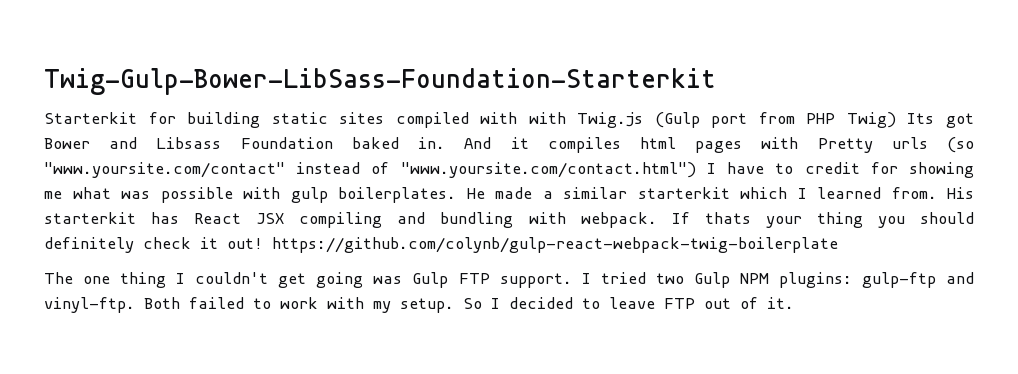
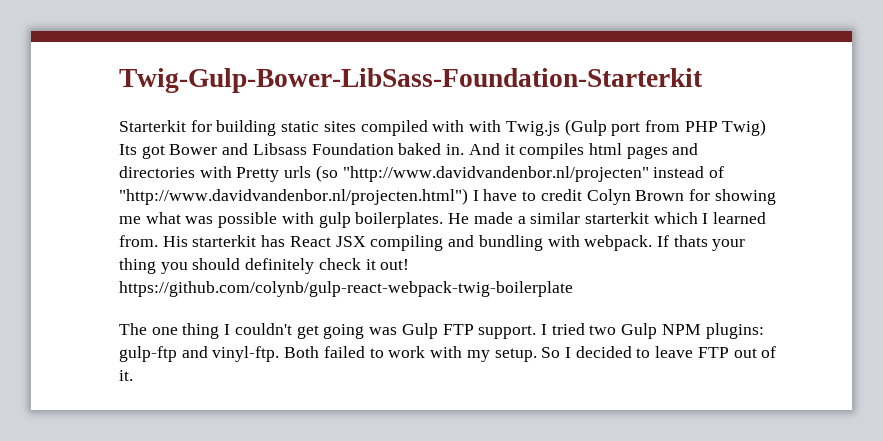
(743, 147) none -> [672,143,699,155] [119,166,195,178] and directories
[44,162,285,178] "www.yoursite.com/contact" -> [342,166,649,182] "http://www.davidvandenbor.nl/projecten"
[400,162,696,178] "www.yoursite.com/contact.html") -> [119,188,468,205] "http://www.davidvandenbor.nl/projecten.html")
(860, 168) none -> [586,189,685,205] Colyn Brown

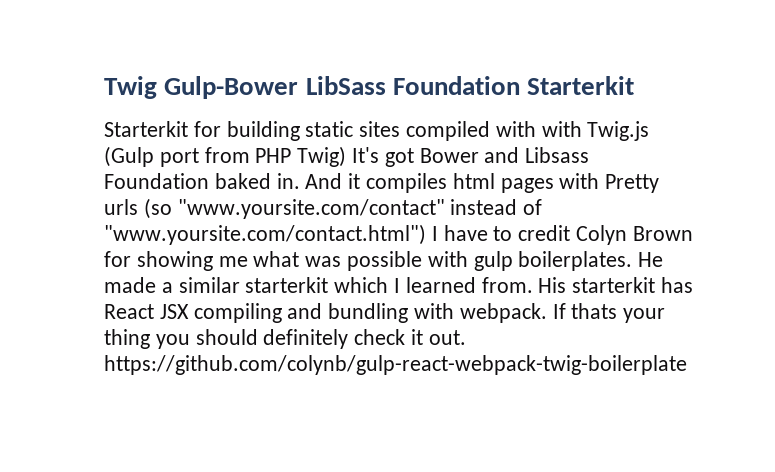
[119,68,703,93] Twig-Gulp-Bower-LibSass-Foundation-Starterkit -> [104,76,635,99] Twig Gulp-Bower LibSass Foundation Starterkit
[119,144,137,155] Its -> [352,147,380,163] It's
[672,143,699,155] [119,166,195,178] and directories -> (554, 185) none
[342,166,649,182] "http://www.davidvandenbor.nl/projecten" -> [177,199,445,219] "www.yoursite.com/contact"
[119,188,468,205] "http://www.davidvandenbor.nl/projecten.html") -> [104,224,426,245] "www.yoursite.com/contact.html")
[380,259,410,270] out! -> [428,330,466,345] out.
[119,323,764,339] [119,346,777,362] [119,370,133,381] // The one thing I couldn't get going was Gulp FTP support. I tried two Gulp NPM plugins: gulp-ftp and vinyl-ftp. Both failed to work with my setup. So I decided to leave FTP out of it. -> (687, 365) none

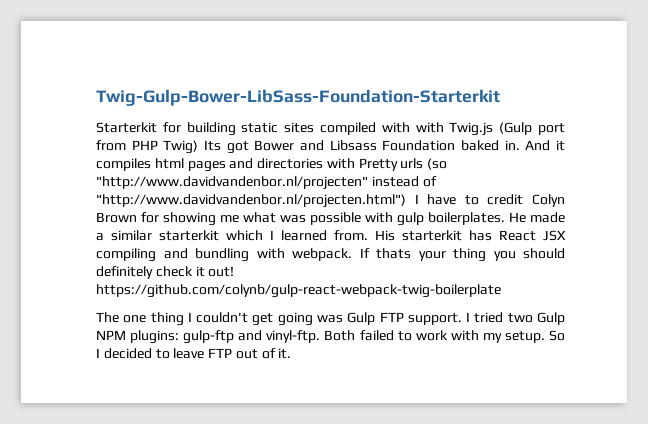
[104,76,635,99] Twig Gulp-Bower LibSass Foundation Starterkit -> [96,89,500,106] Twig-Gulp-Bower-LibSass-Foundation-Starterkit
[352,147,380,163] It's -> [204,140,221,151] Its
(554, 185) none -> [229,158,324,169] and directories
[177,199,445,219] "www.yoursite.com/contact" -> [96,176,368,190] "http://www.davidvandenbor.nl/projecten"
[104,224,426,245] "www.yoursite.com/contact.html") -> [96,194,406,208] "http://www.davidvandenbor.nl/projecten.html")
[428,330,466,345] out. -> [208,266,235,277] out!
(687, 365) none -> [96,312,565,326] [96,330,565,344] [96,348,292,359] // The one thing I couldn't get going was Gulp FTP support. I tried two Gulp NPM plugins: gulp-ftp and vinyl-ftp. Both failed to work with my setup. So I decided to leave FTP out of it.

